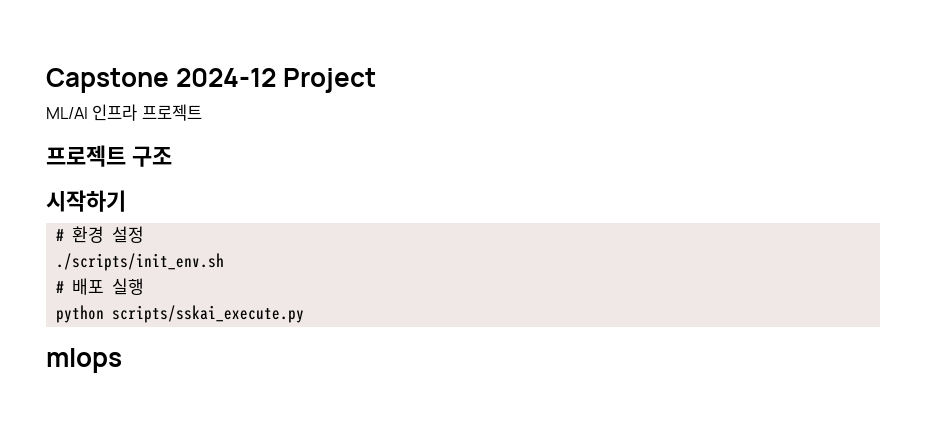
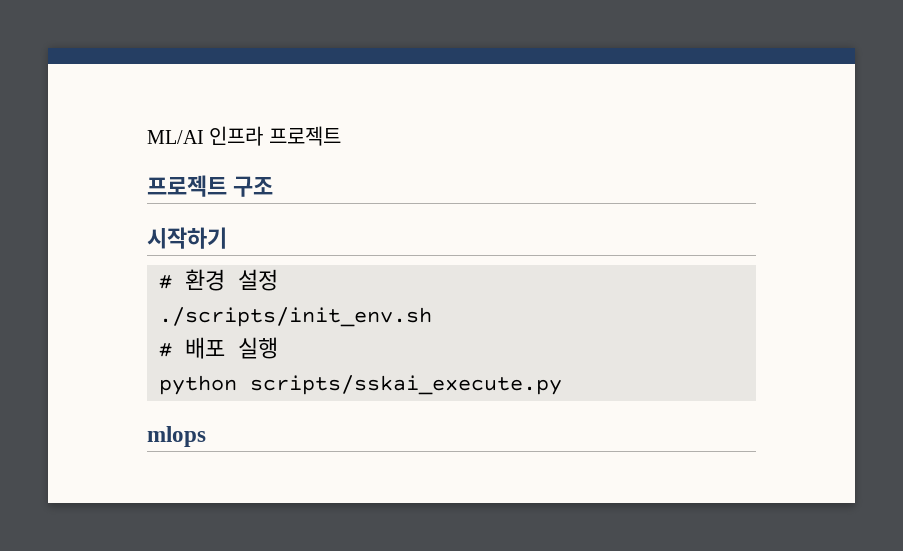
[46,68,377,93] Capstone 2024-12 Project // -> (147, 137) none

